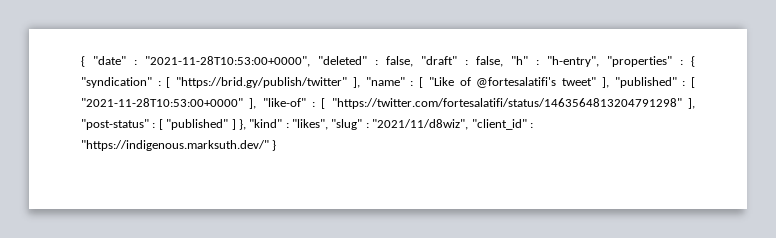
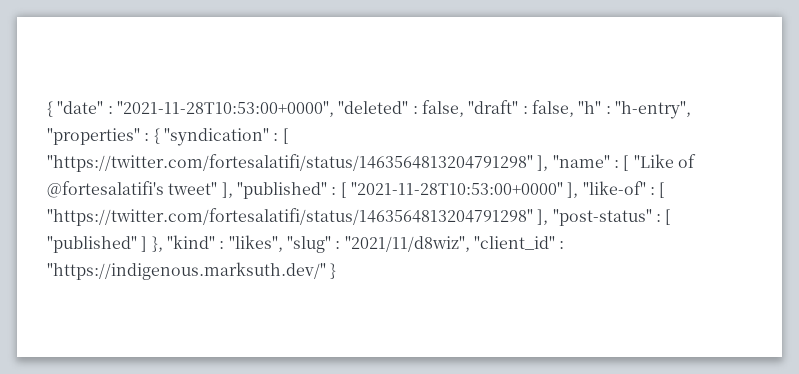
[176,77,348,88] "https://brid.gy/publish/twitter" -> [47,154,533,172] "https://twitter.com/fortesalatifi/status/1463564813204791298"

